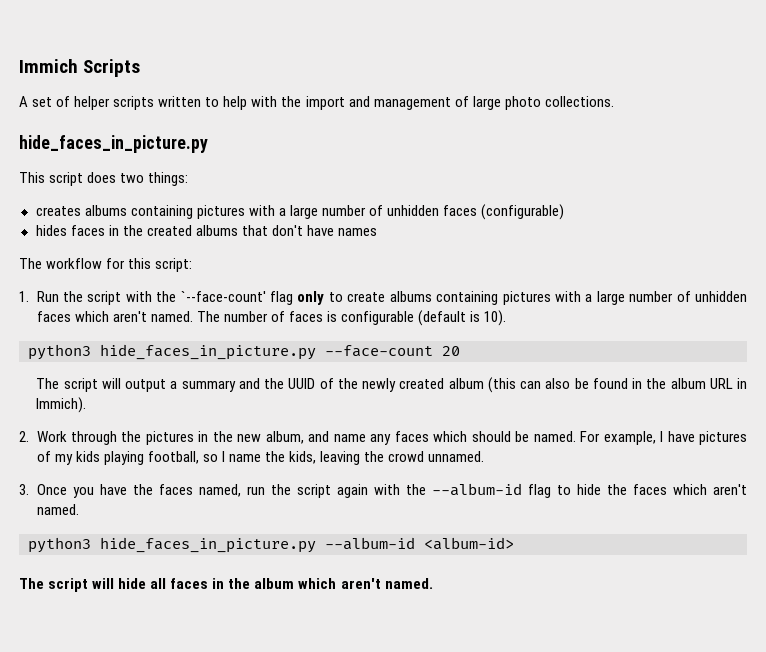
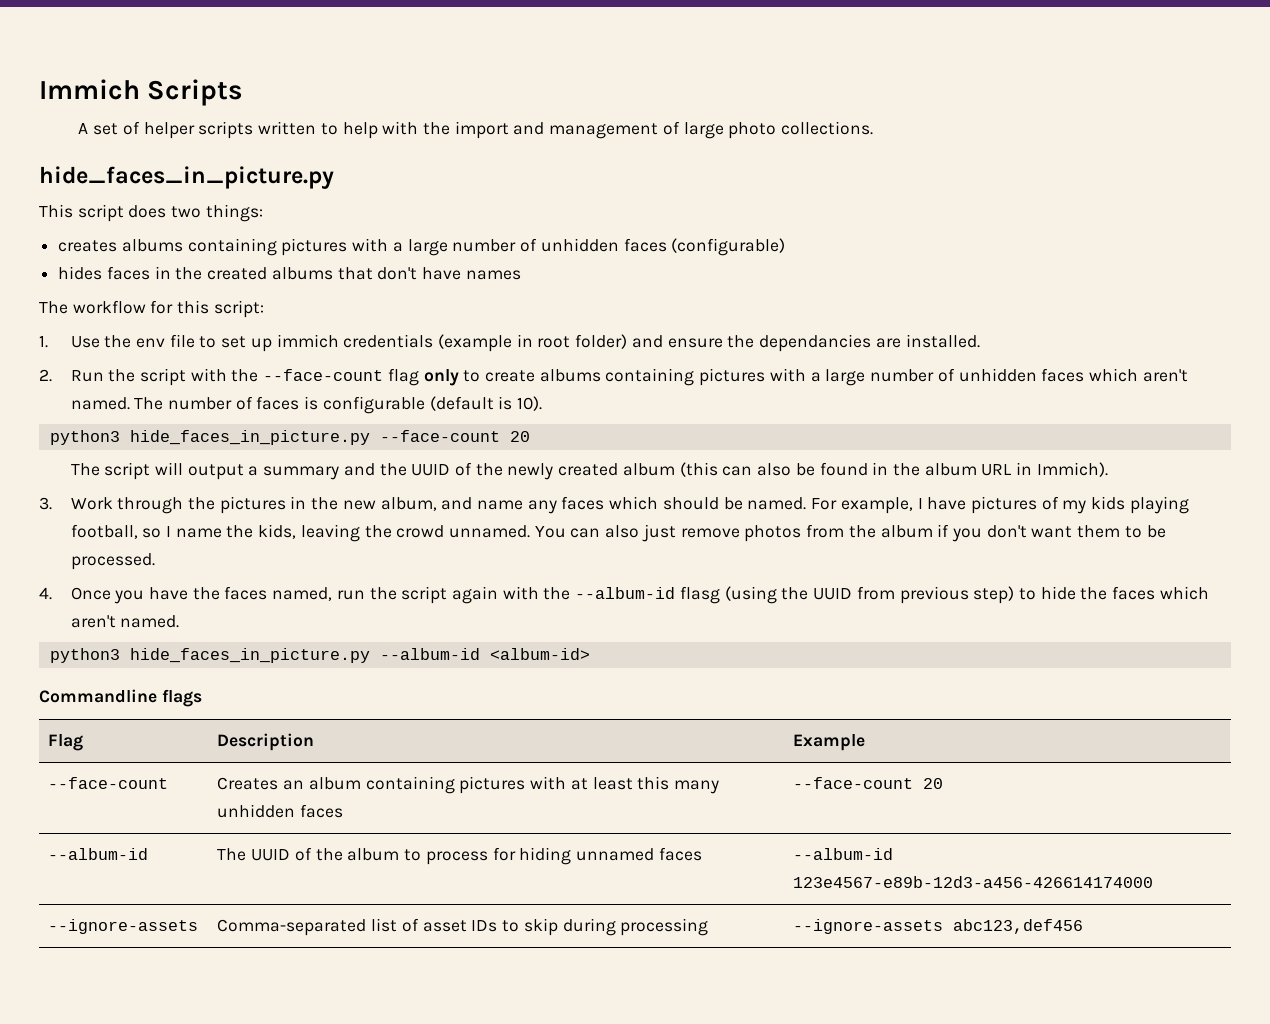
(29, 296) none -> [70,334,980,352] [39,369,52,382] Use the env file to set up immich credentials (example in root folder) and ensure the dependancies are installed. // 2.
[180,291,266,302] `--face-count' -> [263,369,384,381] --face-count
[19,431,29,442] 2. -> [39,497,52,510] 3.
[19,484,29,495] // 3. -> [534,524,1166,542] [70,553,155,570] [39,587,52,600] You can also just remove photos from the album if you don't want them to be processed. // 4.
[527,484,551,498] flag -> [679,586,1015,604] flasg (using the UUID from previous step)
[19,578,433,592] The script will hide all faces in the album which aren't named. -> [39,689,202,707] [48,734,84,751] [217,733,315,751] [793,734,866,751] [48,777,169,789] [217,776,719,794] [217,804,344,818] [793,777,944,789] [48,848,149,860] [217,847,702,865] [793,848,894,860] [793,876,1154,888] [48,919,199,934] [217,918,709,936] [793,919,1084,934] Commandline flags // Flag | Description | Example // --face-count | Creates an album containing pictures with at least this many unhidden faces | --face-count 20 // --album-id | The UUID of the album to process for hiding unnamed faces | --album-id 123e4567-e89b-12d3-a456-426614174000 // --ignore-assets | Comma-separated list of asset IDs to skip during processing | --ignore-assets abc123,def456

